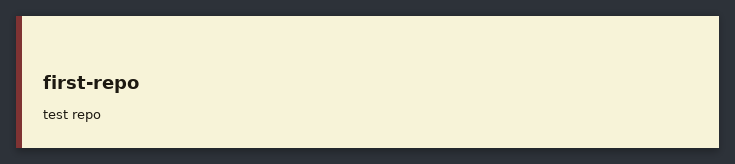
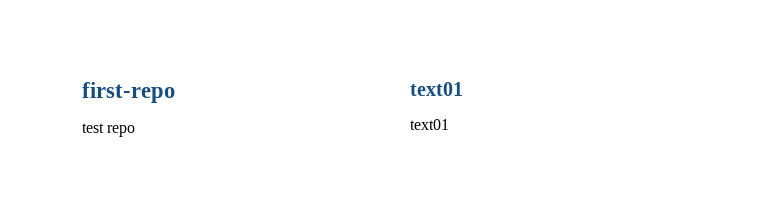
(101, 117) none -> [410,82,463,96] [410,119,449,130] // text01 // text01

